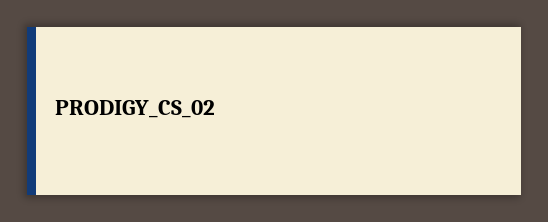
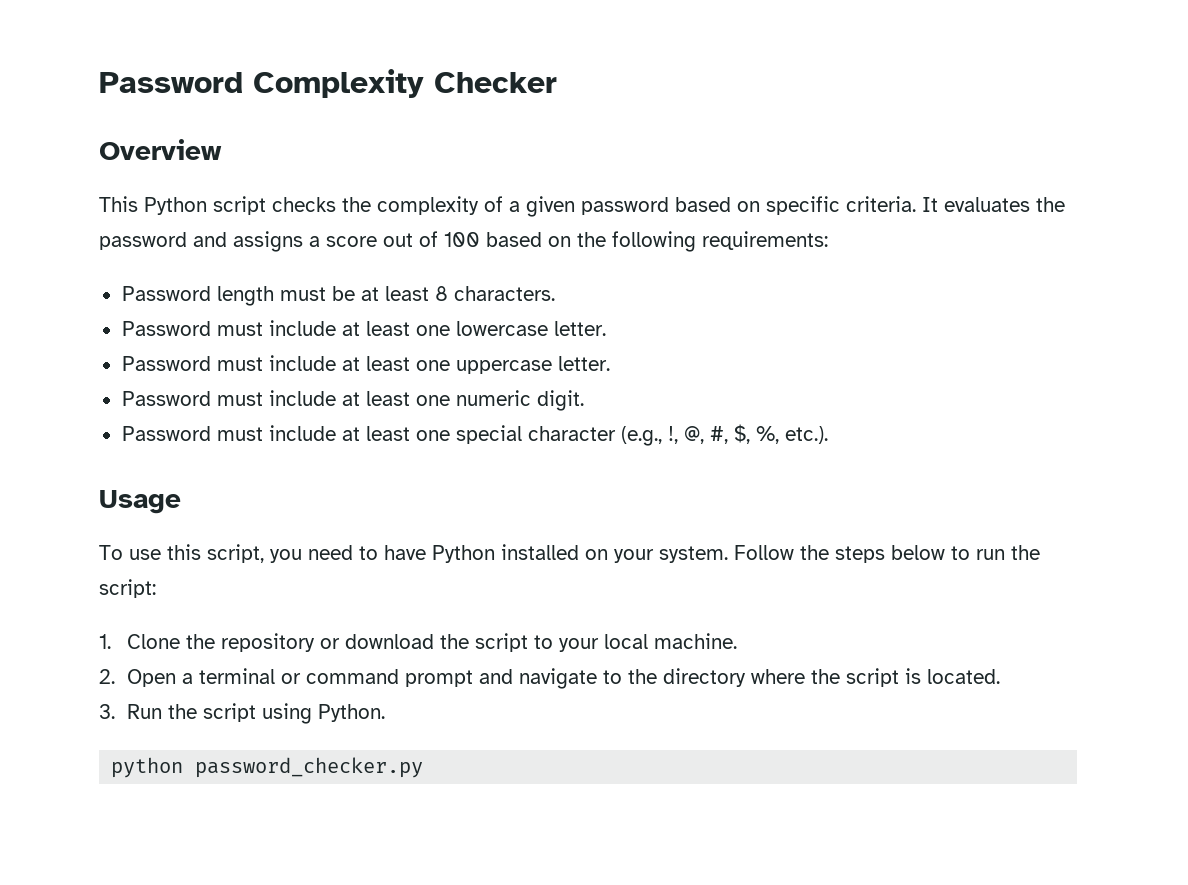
[55,100,215,118] PRODIGY_CS_02 -> [99,69,557,98] [99,139,222,160] [99,196,1065,217] [99,231,828,252] [121,286,555,306] [121,320,606,336] [121,355,610,374] [121,390,584,411] [121,424,828,446] [99,490,181,514] [99,544,1040,563] [99,579,156,598] [99,633,737,652] [99,668,1000,689] [99,703,385,724] [111,757,424,778] Password Complexity Checker // Overview // This Python script checks the complexity of a given password based on specific criteria. It evaluates the password and assigns a score out of 100 based on the following requirements: // Password length must be at least 8 characters. // Password must include at least one lowercase letter. // Password must include at least one uppercase letter. // Password must include at least one numeric digit. // Password must include at least one special character (e.g., !, @, #, $, %, etc.). // Usage // To use this script, you need to have Python installed on your system. Follow the steps below to run the script: // 1. Clone the repository or download the script to your local machine. // 2. Open a terminal or command prompt and navigate to the directory where the script is located. // 3. Run the script using Python. // python password_checker.py

